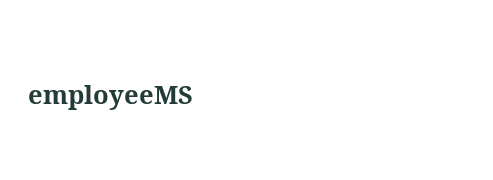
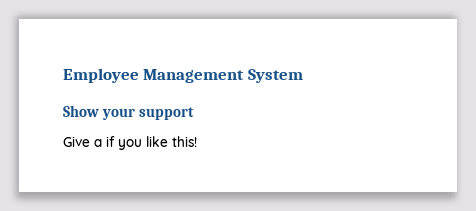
[28,85,193,110] employeeMS -> [63,68,303,83] [63,105,195,120] [63,136,197,150] Employee Management System // Show your support // Give a if you like this!

